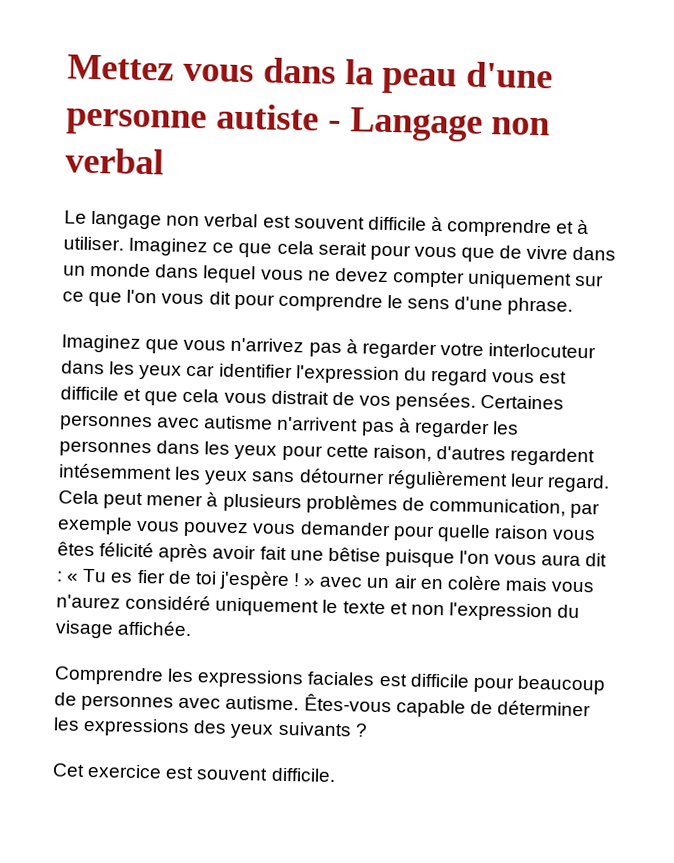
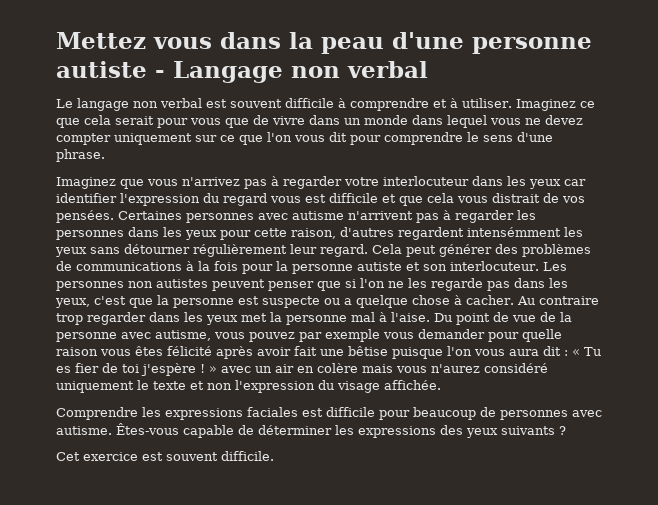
[59,463,172,480] intésemment -> [467,227,561,237] intensémment
[146,492,566,517] mener à plusieurs problèmes de communication, -> [439,244,591,257] [56,261,567,274] [56,278,568,291] [55,295,599,308] [56,312,572,325] [56,330,295,342] générer des problèmes de communications à la fois pour la personne autiste et son interlocuteur. Les personnes non autistes peuvent penser que si l'on ne les regarde pas dans les yeux, c'est que la personne est suspecte ou a quelque chose à cacher. Au contraire trop regarder dans les yeux met la personne mal à l'aise. Du point de vue de la personne avec autisme, vous pouvez
[183,521,297,538] pouvez vous -> (414, 335) none

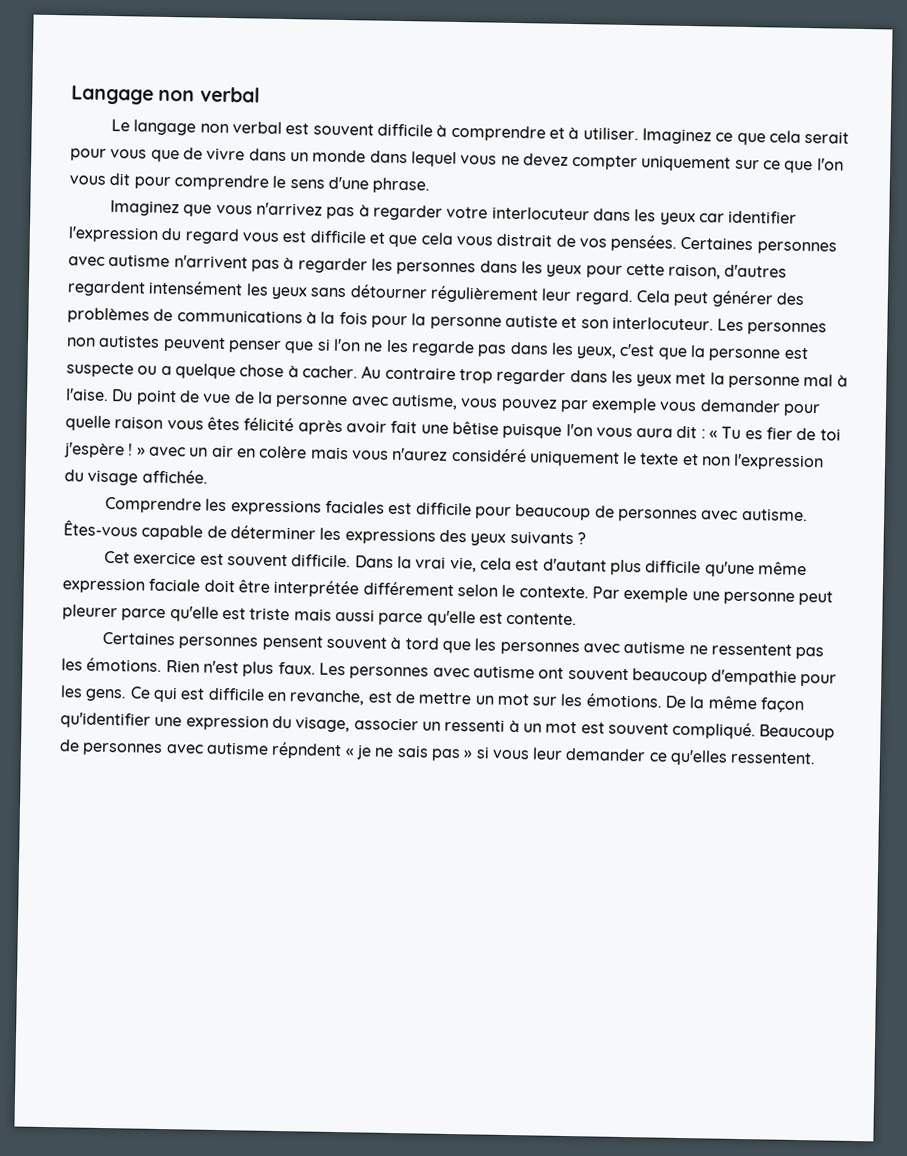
[56,32,592,54] [56,61,165,78] Mettez vous dans la peau d'une personne autiste - -> (71, 95) none
[467,227,561,237] intensémment -> [148,280,244,296] intensément
(274, 456) none -> [354,555,807,578] [62,577,834,606] [62,604,578,627] [102,631,825,660] [61,657,838,687] [60,685,805,714] [60,712,836,741] [59,739,817,766] Dans la vrai vie, cela est d'autant plus difficile qu'une même expression faciale doit être interprétée différement selon le contexte. Par exemple une personne peut pleurer parce qu'elle est triste mais aussi parce qu'elle est contente. // Certaines personnes pensent souvent à tord que les personnes avec autisme ne ressentent pas les émotions. Rien n'est plus faux. Les personnes avec autisme ont souvent beaucoup d'empathie pour les gens. Ce qui est difficile en revanche, est de mettre un mot sur les émotions. De la même façon qu'identifier une expression du visage, associer un ressenti à un mot est souvent compliqué. Beaucoup de personnes avec autisme répndent « je ne sais pas » si vous leur demander ce qu'elles ressentent.

